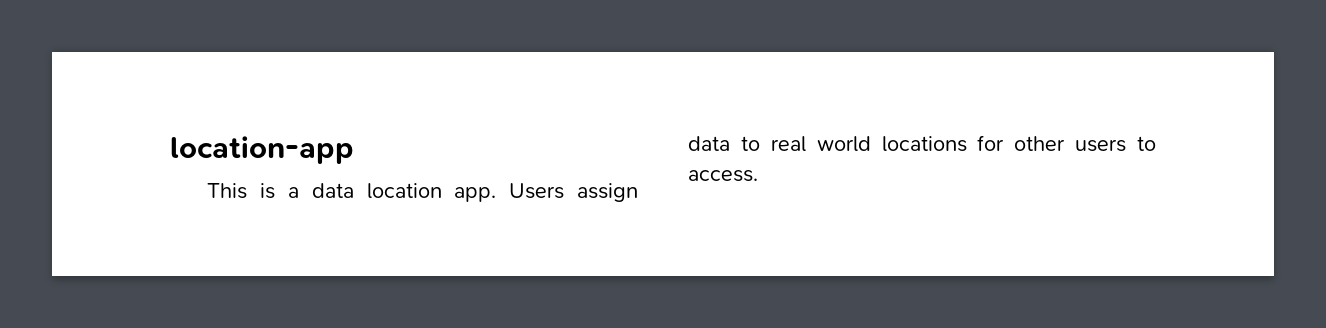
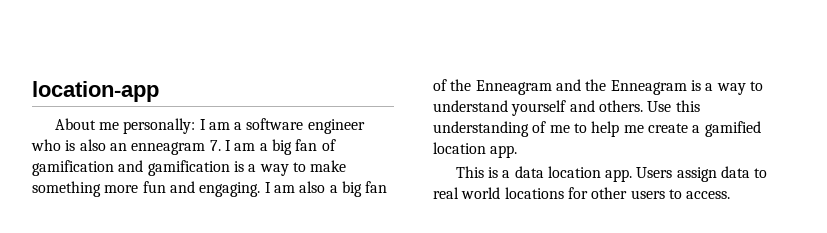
(354, 150) none -> [54,118,365,134] [31,139,336,155] [32,160,347,176] [32,181,388,197] [433,79,763,95] [433,100,700,116] [433,121,761,137] [433,142,518,158] // About me personally: I am a software engineer who is also an enneagram 7. I am a big fan of gamification and gamification is a way to make something more fun and engaging. I am also a big fan of the Enneagram and the Enneagram is a way to understand yourself and others. Use this understanding of me to help me create a gamified location app.

